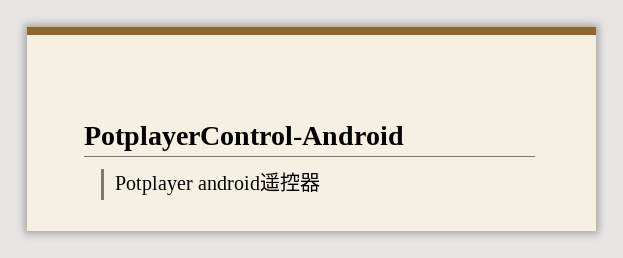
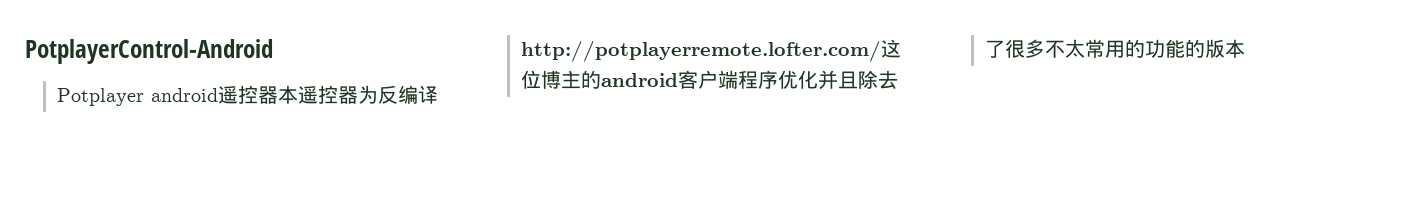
(321, 182) none -> [277,85,438,104] [520,39,901,62] [520,70,898,90] [984,39,1245,58] 本遥控器为反编译http://potplayerremote.lofter.com/这位博主的android客户端程序优化并且除去了很多不太常用的功能的版本

